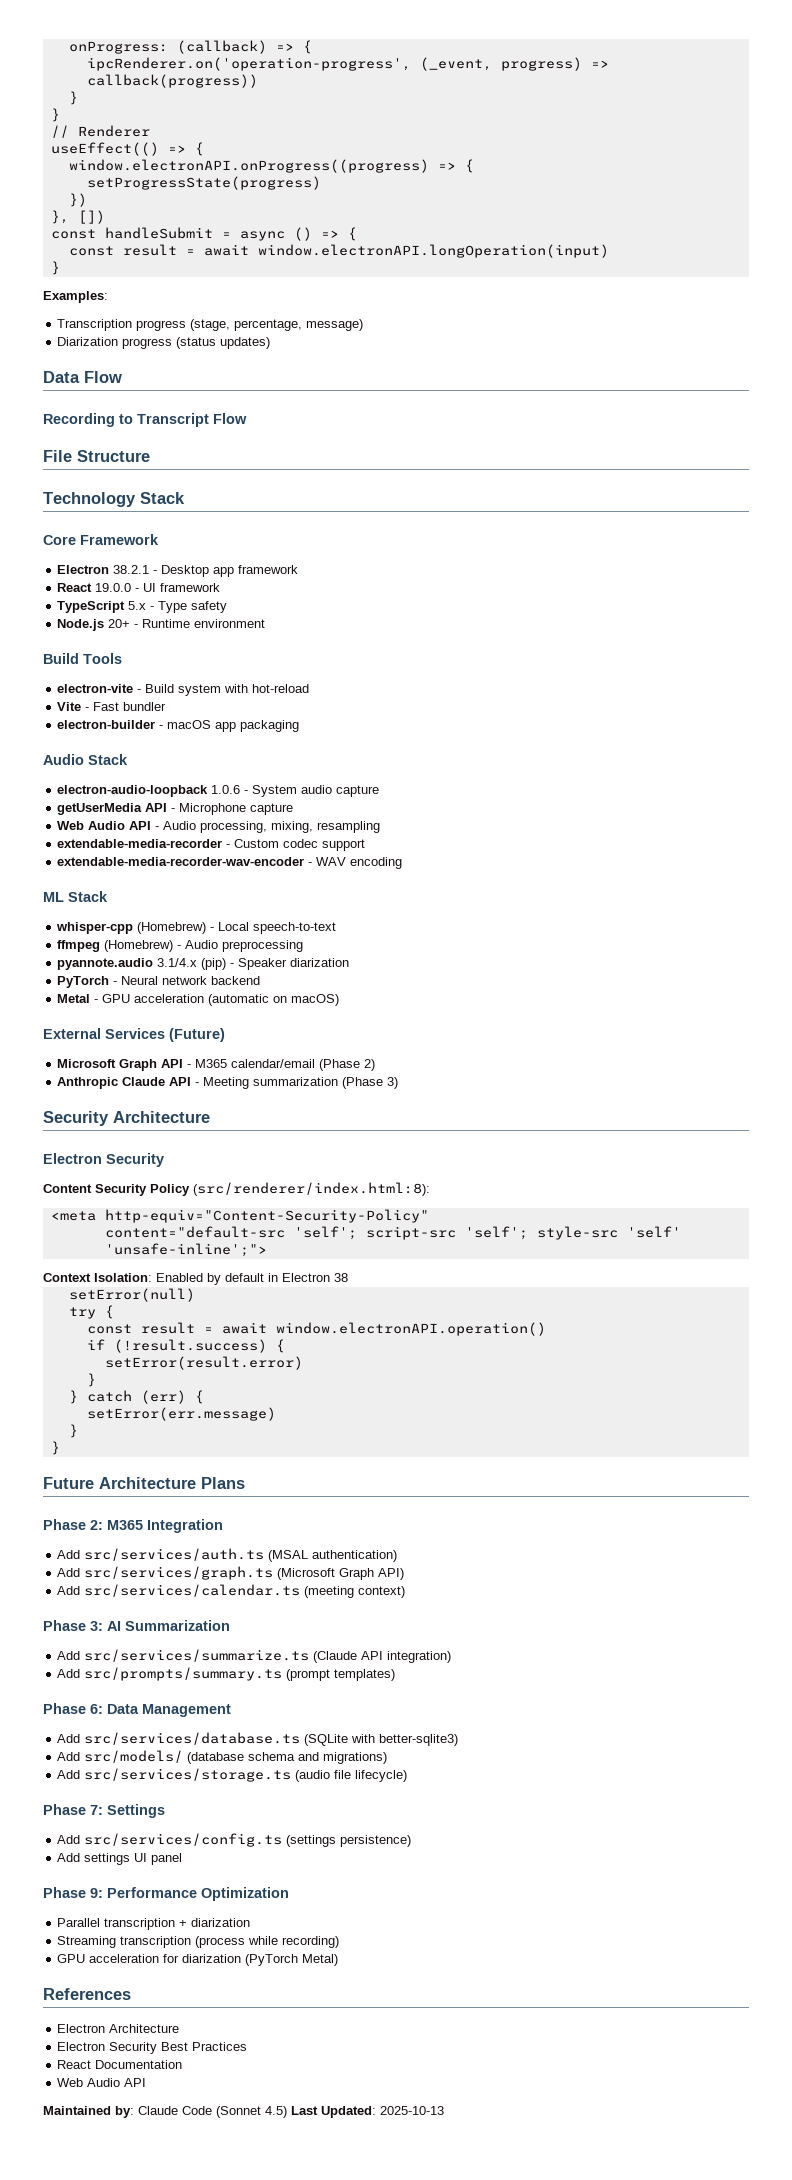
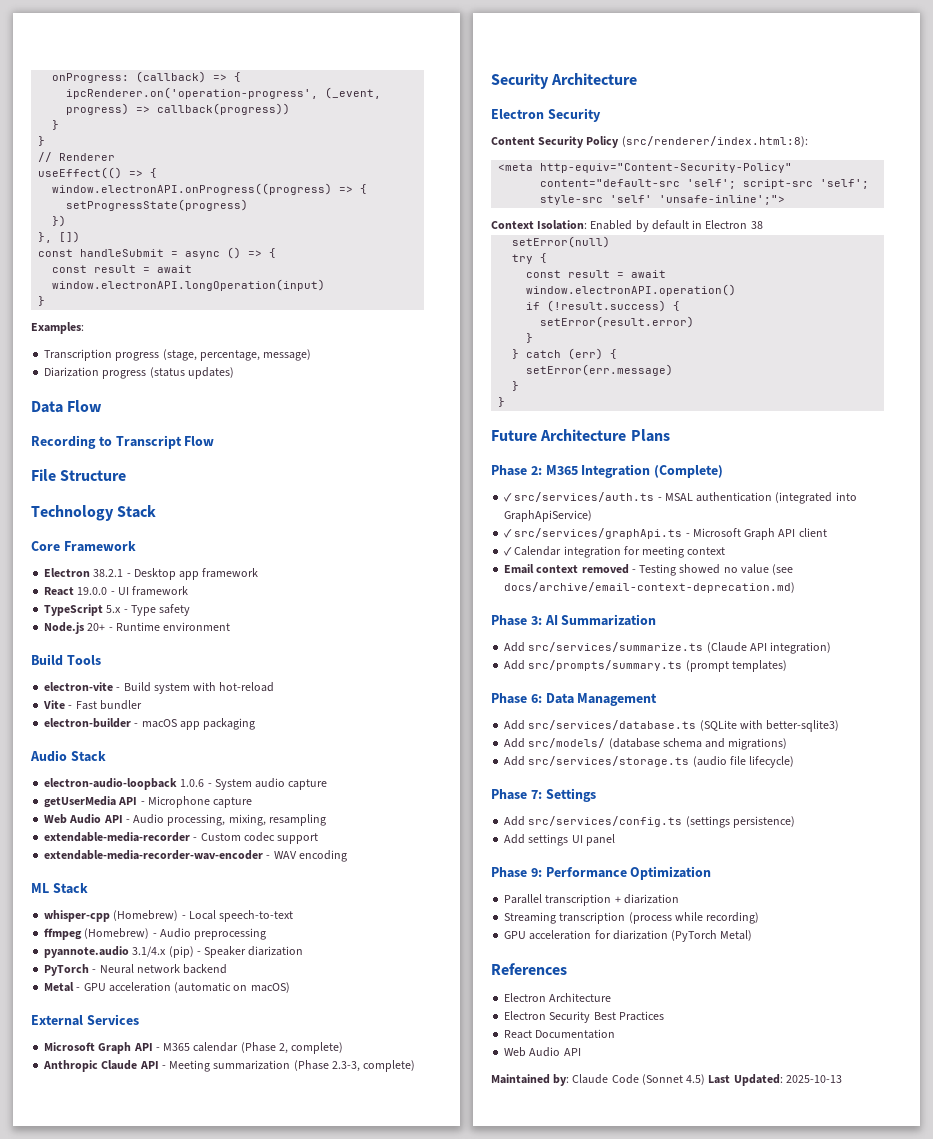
[169,1028,225,1042] (Future) -> (139, 1019) none
[231,1059,376,1071] calendar/email (Phase 2) -> [193,1042,344,1054] calendar (Phase 2, complete)
[387,1077,399,1089] 3) -> [331,1060,416,1072] 2.3-3, complete)
[57,1548,398,1562] [57,1566,405,1580] [57,1584,406,1598] // Add src/services/auth.ts (MSAL authentication) // Add src/services/graph.ts (Microsoft Graph API) // Add src/services/calendar.ts (meeting context) -> [654,465,724,478] [504,492,857,504] [504,510,593,522] [504,528,827,540] [504,546,726,558] [504,564,794,576] [504,582,796,593] (Complete) // ✓ src/services/auth.ts - MSAL authentication (integrated into GraphApiService) // ✓ src/services/graphApi.ts - Microsoft Graph API client // ✓ Calendar integration for meeting context // Email context removed - Testing showed no value (see docs/archive/email-context-deprecation.md)

